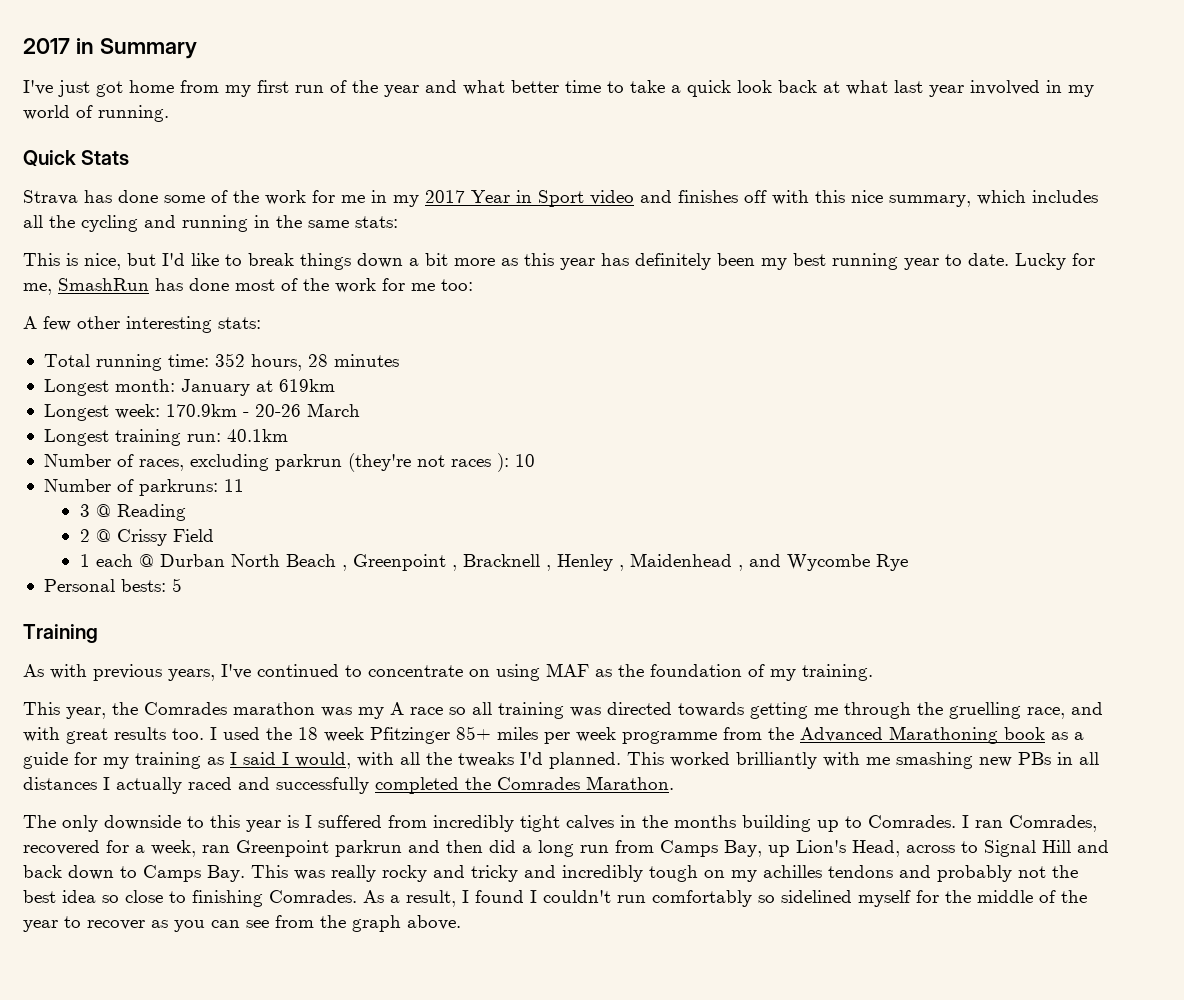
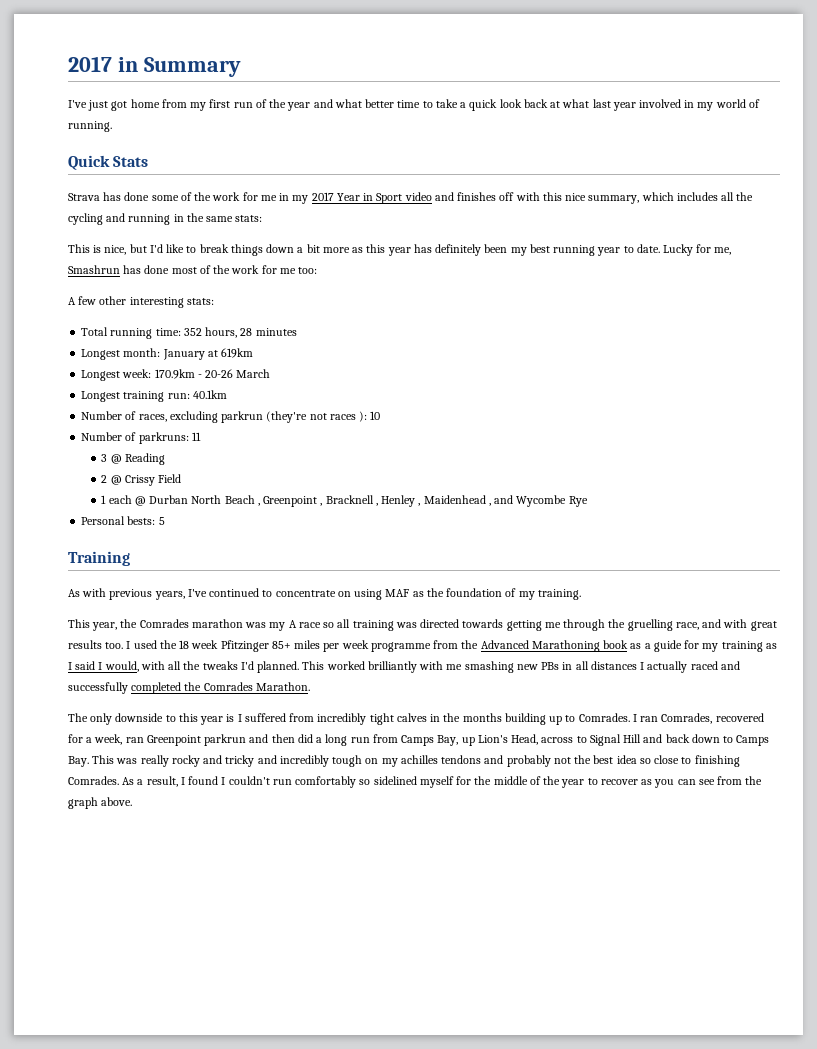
[58,278,149,291] SmashRun -> [68,265,120,274] Smashrun

